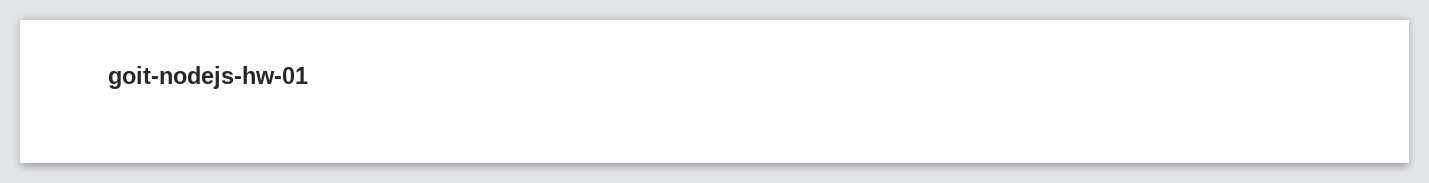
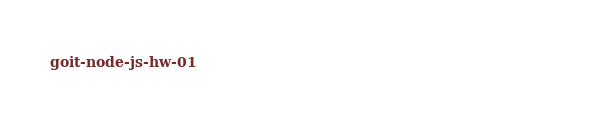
[108,66,308,89] goit-nodejs-hw-01 -> [50,56,197,70] goit-node-js-hw-01

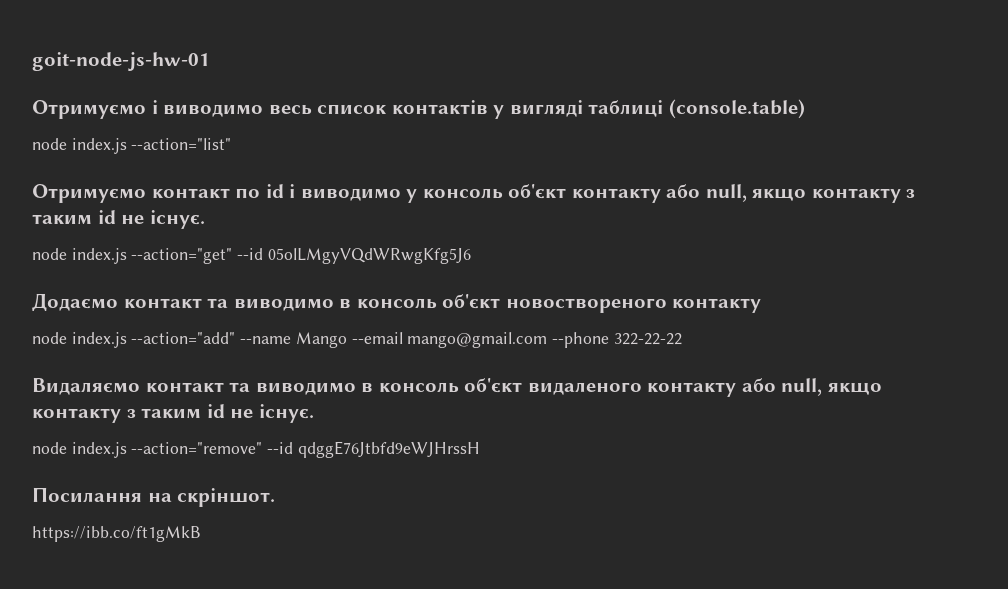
(197, 63) none -> [32,99,805,119] [32,138,232,154] [32,184,916,203] [32,210,205,229] [32,248,471,264] [32,293,762,313] [32,332,682,348] [32,378,882,397] [32,404,314,423] [32,441,480,458] [32,487,276,507] [32,526,201,542] // Отримуємо і виводимо весь список контактів у вигляді таблиці (console.table) // node index.js --action="list" // Отримуємо контакт по id і виводимо у консоль об'єкт контакту або null, якщо контакту з таким id не існує. // node index.js --action="get" --id 05olLMgyVQdWRwgKfg5J6 // Додаємо контакт та виводимо в консоль об'єкт новоствореного контакту // node index.js --action="add" --name Mango --email mango@gmail.com --phone 322-22-22 // Видаляємо контакт та виводимо в консоль об'єкт видаленого контакту або null, якщо контакту з таким id не існує. // node index.js --action="remove" --id qdggE76Jtbfd9eWJHrssH // Посилання на скріншот. // https://ibb.co/ft1gMkB

